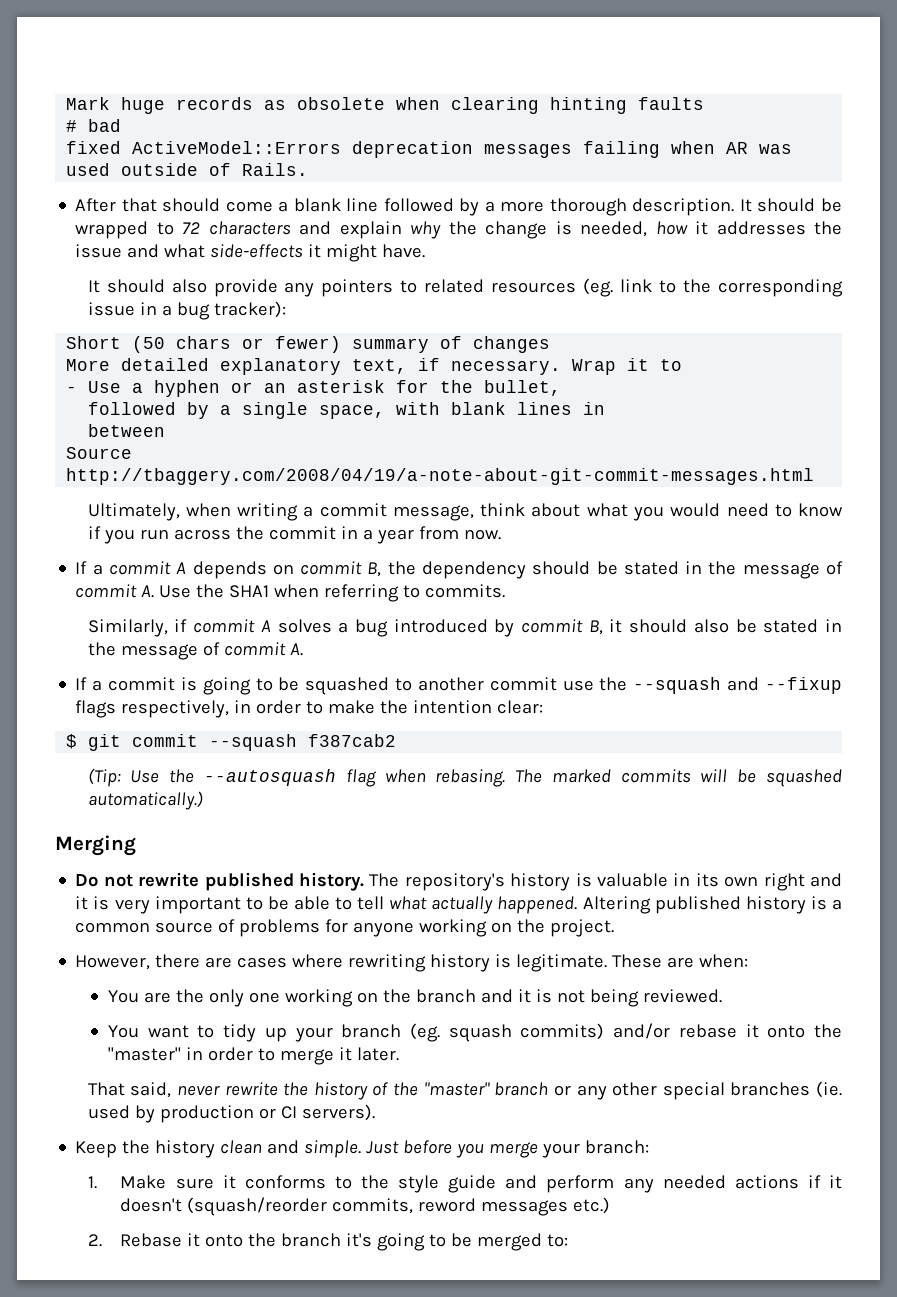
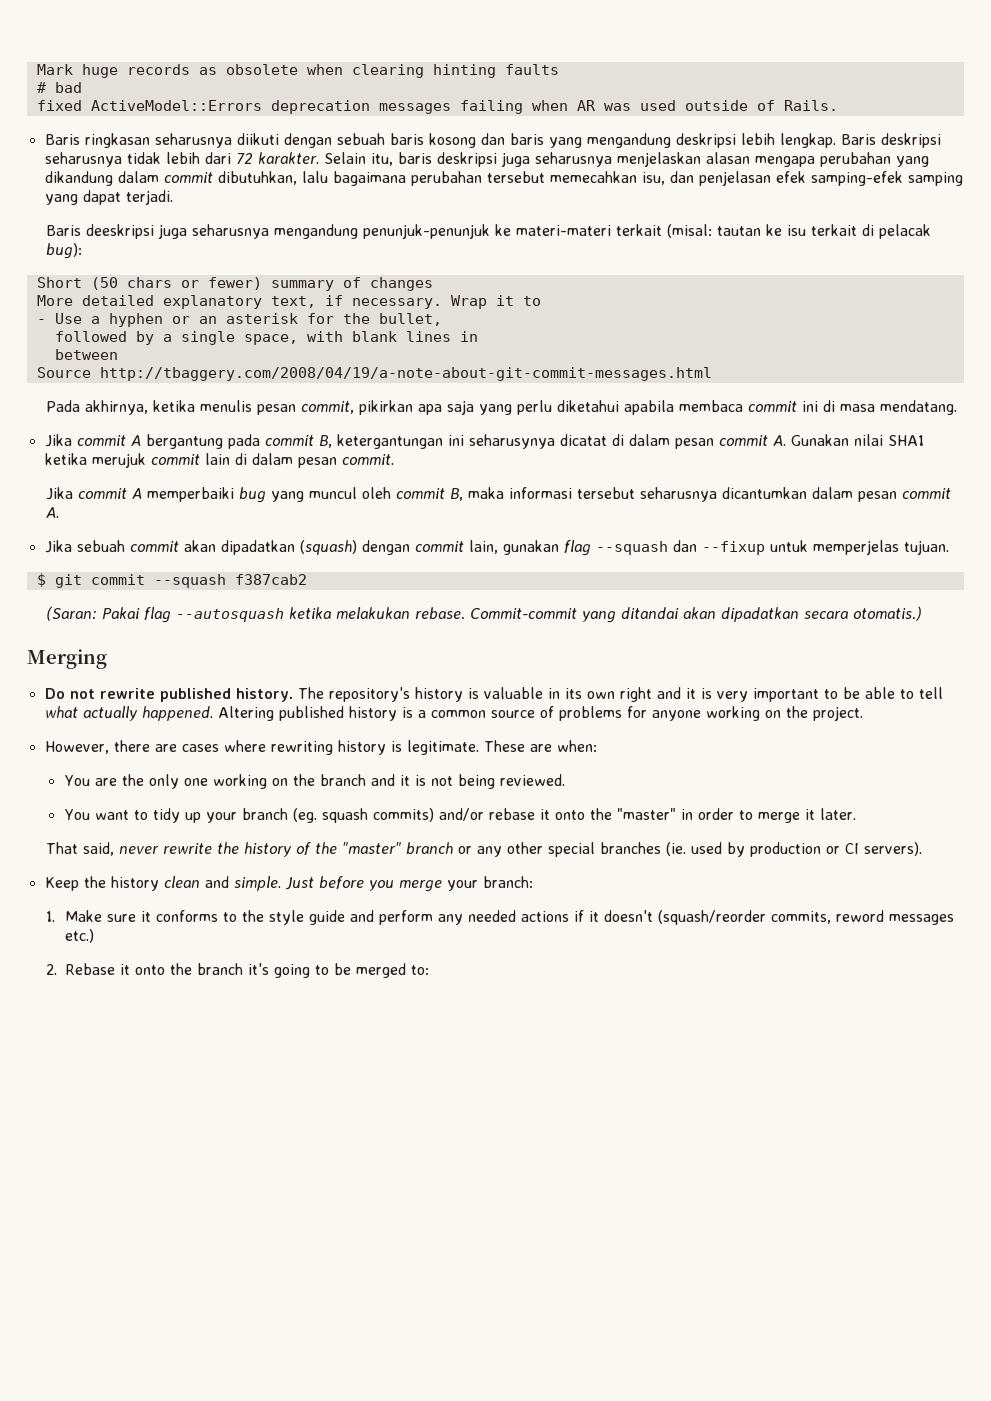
[75,198,842,216] [75,221,843,239] [75,244,426,262] [87,278,843,297] [87,301,286,320] After that should come a blank line followed by a more thorough description. It should be wrapped to 72 characters and explain why the change is needed, how it addresses the issue and what side-effects it might have. // It should also provide any pointers to related resources (eg. link to the corresponding issue in a bug tracker): -> [44,133,941,148] [44,152,929,167] [44,171,963,186] [44,190,173,205] [46,224,932,239] [46,243,83,259] Baris ringkasan seharusnya diikuti dengan sebuah baris kosong dan baris yang mengandung deskripsi lebih lengkap. Baris deskripsi seharusnya tidak lebih dari 72 karakter. Selain itu, baris deskripsi juga seharusnya menjelaskan alasan mengapa perubahan yang dikandung dalam commit dibutuhkan, lalu bagaimana perubahan tersebut memecahkan isu, dan penjelasan efek samping-efek samping yang dapat terjadi. // Baris deeskripsi juga seharusnya mengandung penunjuk-penunjuk ke materi-materi terkait (misal: tautan ke isu terkait di pelacak bug):
[87,503,844,521] [87,526,501,544] [75,561,843,579] [75,584,506,602] [87,619,842,637] [87,642,303,660] [75,677,842,695] [75,700,544,718] Ultimately, when writing a commit message, think about what you would need to know if you run across the commit in a year from now. // If a commit A depends on commit B, the dependency should be stated in the message of commit A. Use the SHA1 when referring to commits. // Similarly, if commit A solves a bug introduced by commit B, it should also be stated in the message of commit A. // If a commit is going to be squashed to another commit use the --squash and --fixup flags respectively, in order to make the intention clear: -> [46,400,958,415] [44,434,924,449] [44,453,394,468] [46,487,952,503] [46,507,60,518] [44,540,949,556] Pada akhirnya, ketika menulis pesan commit, pikirkan apa saja yang perlu diketahui apabila membaca commit ini di masa mendatang. // Jika commit A bergantung pada commit B, ketergantungan ini seharusynya dicatat di dalam pesan commit A. Gunakan nilai SHA1 ketika merujuk commit lain di dalam pesan commit. // Jika commit A memperbaiki bug yang muncul oleh commit B, maka informasi tersebut seharusnya dicantumkan dalam pesan commit A. // Jika sebuah commit akan dipadatkan (squash) dengan commit lain, gunakan flag --squash dan --fixup untuk memperjelas tujuan.
[87,768,842,787] [87,791,203,810] (Tip: Use the --autosquash flag when rebasing. The marked commits will be squashed automatically.) -> [46,606,923,623] (Saran: Pakai flag --autosquash ketika melakukan rebase. Commit-commit yang ditandai akan dipadatkan secara otomatis.)

